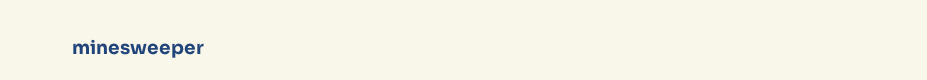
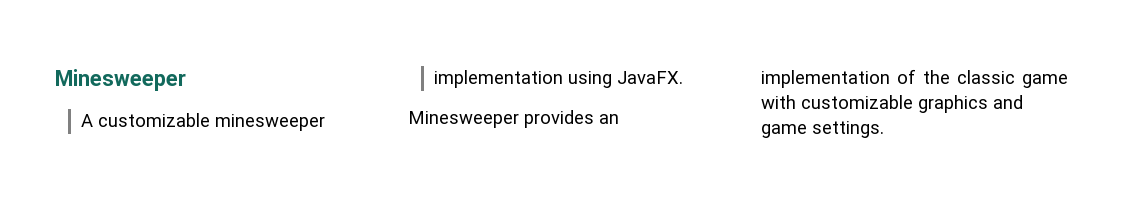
[72,39,204,58] minesweeper -> [55,69,186,91] [81,113,326,131] [434,70,684,88] [408,110,619,128] [761,69,1068,88] [761,95,1023,113] [761,121,884,138] Minesweeper // A customizable minesweeper implementation using JavaFX. // Minesweeper provides an implementation of the classic game with customizable graphics and game settings.

